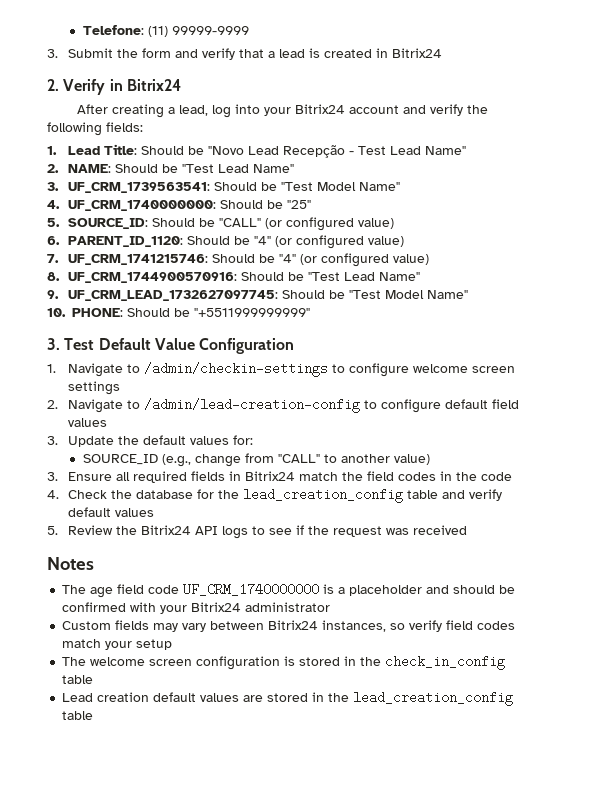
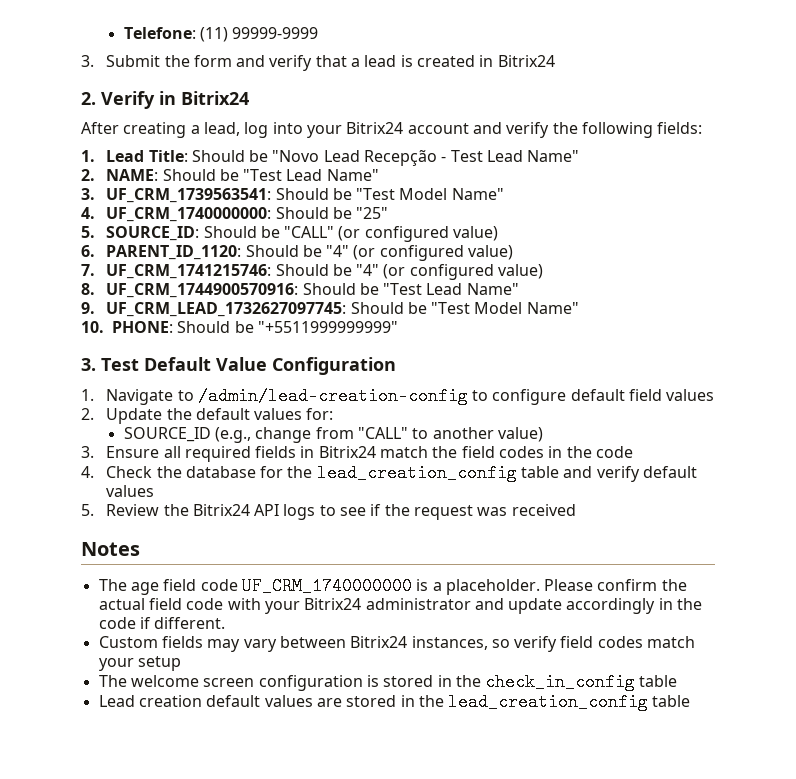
[143,362,515,377] [67,381,120,395] [47,399,140,413] /admin/checkin-settings to configure welcome screen settings // 2. Navigate to -> (194, 395) none
[47,436,58,445] 3. -> [81,408,94,420] 2.
[349,585,516,596] [62,602,331,614] placeholder and should be confirmed with your Bitrix24 administrator -> [445,579,687,595] [98,598,703,614] [98,617,226,629] placeholder. Please confirm the actual field code with your Bitrix24 administrator and update accordingly in the code if different.

